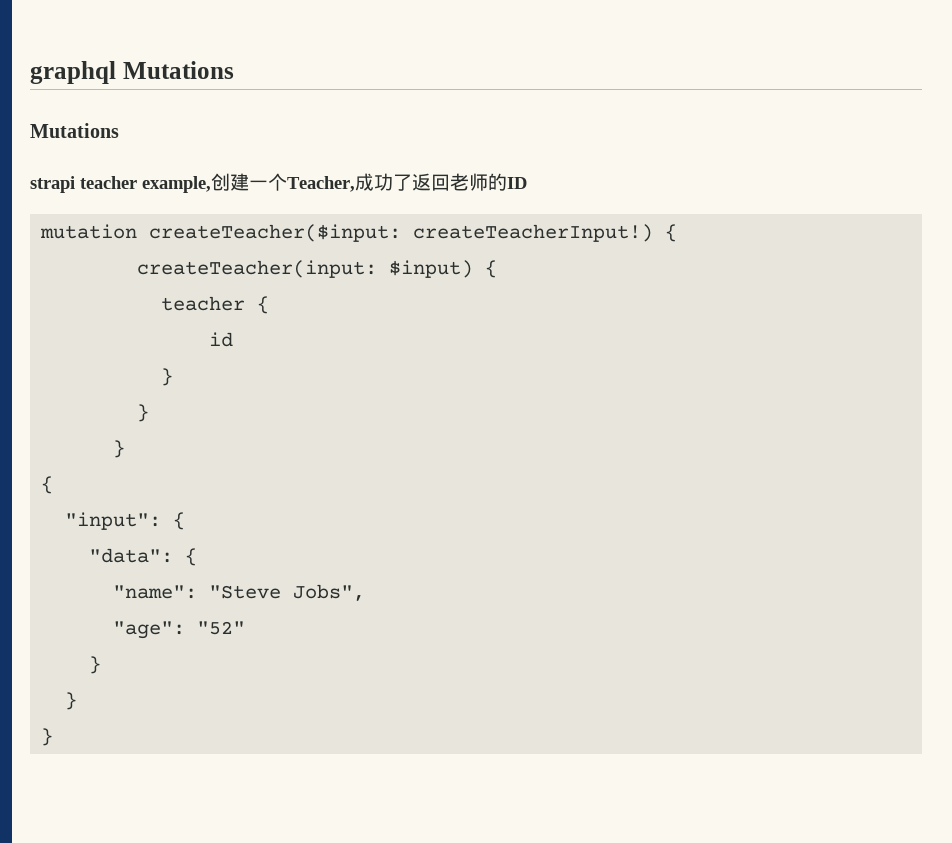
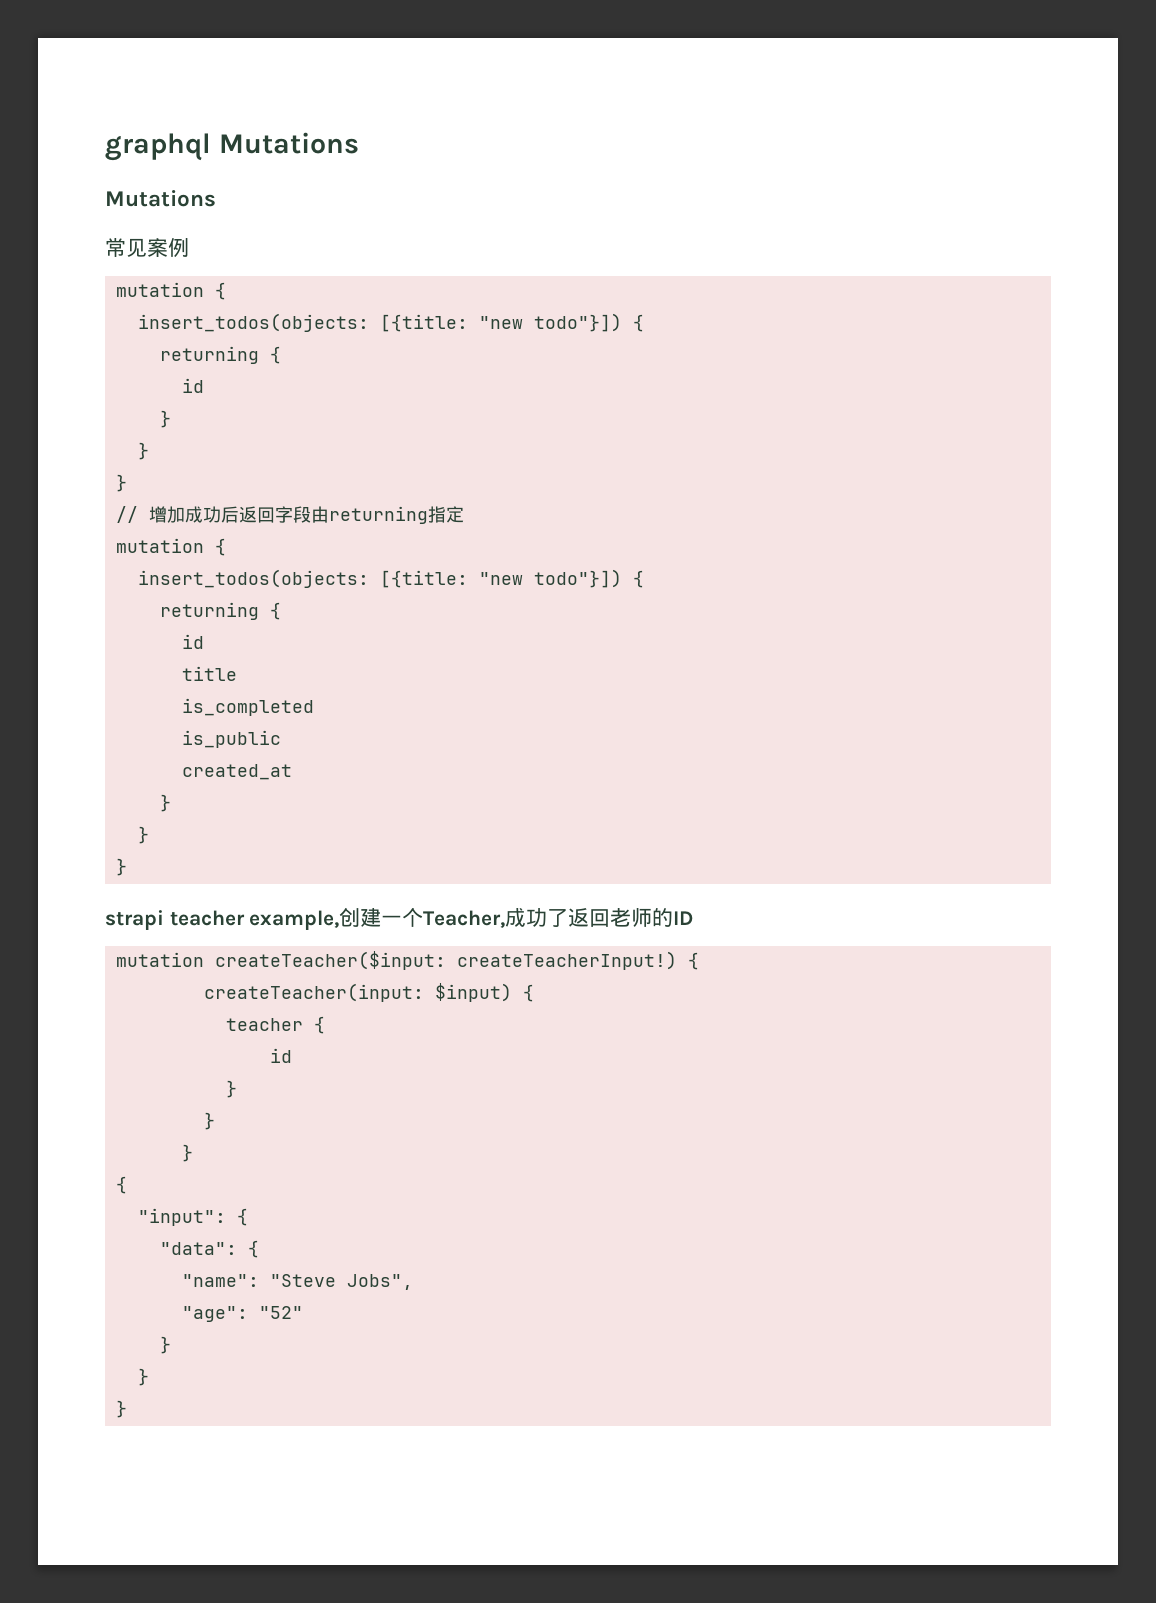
(119, 130) none -> [105,238,189,258] [116,282,227,300] [138,313,645,332] [160,346,282,364] [182,378,205,393] [160,410,172,428] [138,442,150,460] [116,474,128,492] [116,506,465,524] [116,538,227,556] [138,569,645,588] [160,602,282,620] [182,634,205,649] [182,666,238,681] [182,698,315,716] [182,730,282,748] [182,764,293,780] [160,794,172,812] [138,826,150,844] [116,858,128,876] // 常见案例 // mutation { // insert_todos(objects: [{title: "new todo"}]) { // returning { // id // } // } // } // // 增加成功后返回字段由returning指定 // mutation { // insert_todos(objects: [{title: "new todo"}]) { // returning { // id // title // is_completed // is_public // created_at // } // } // }

